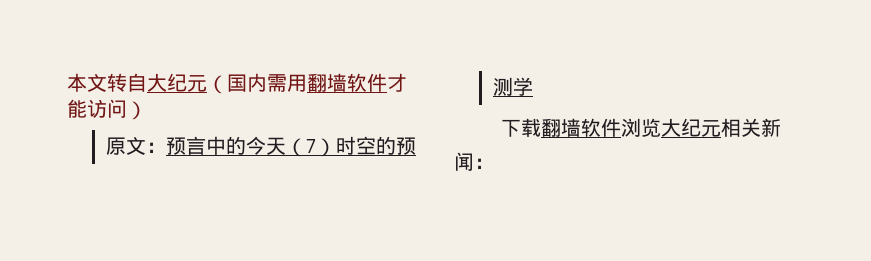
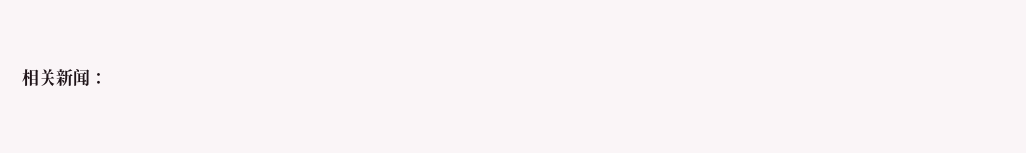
[67,73,407,94] [67,99,147,120] [106,136,417,157] [493,77,534,96] [500,118,721,137] 本文转自大纪元（国内需用翻墙软件才能访问） // 原文：预言中的今天（7）时空的预测学 // 下载翻墙软件浏览大纪元 -> (22, 77) none

